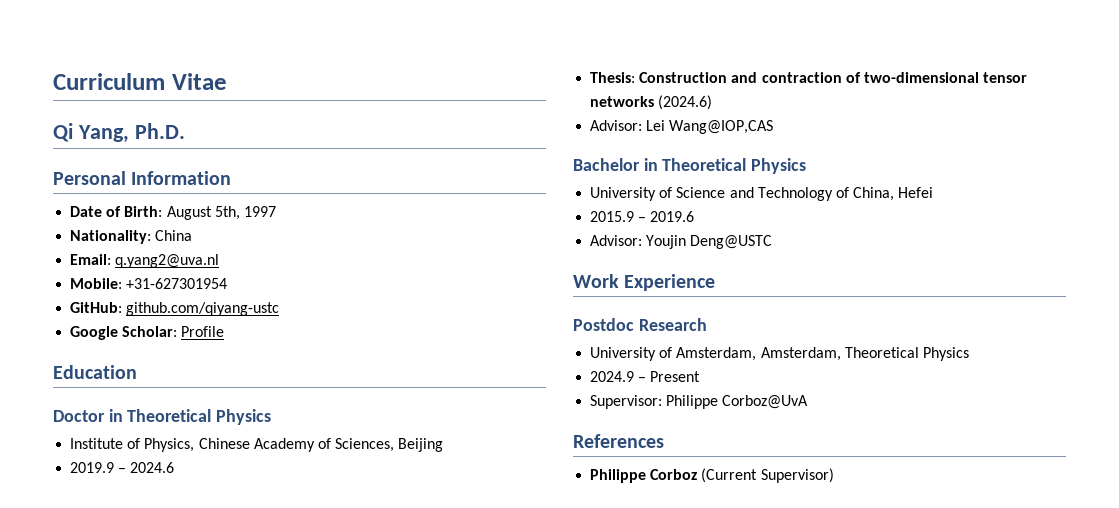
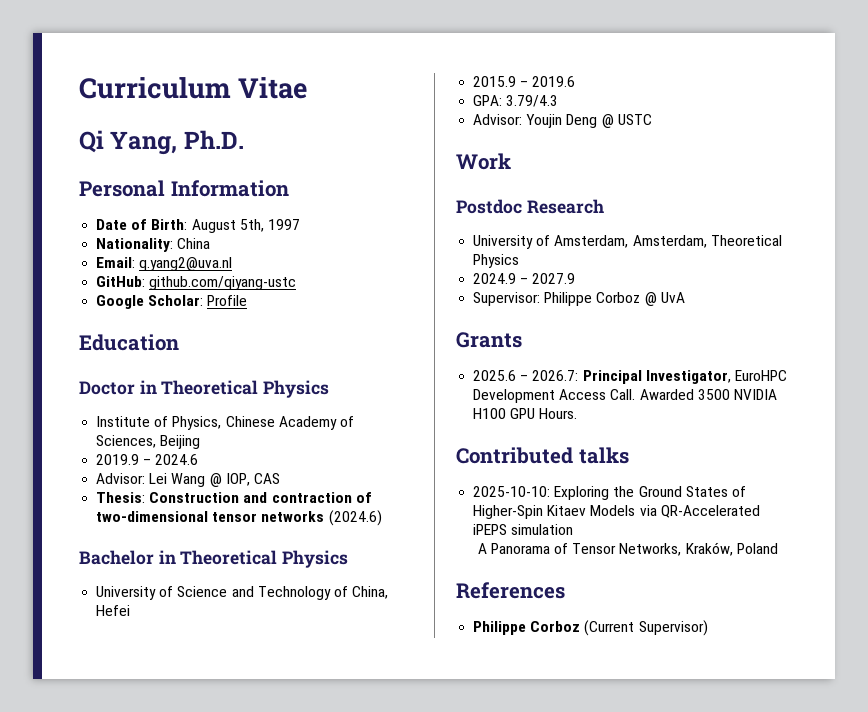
[70,278,228,289] // Mobile: +31-627301954 -> (233, 264) none
(175, 467) none -> [96,473,280,487] // Advisor: Lei Wang @ IOP, CAS
[590,120,774,134] // Advisor: Lei Wang@IOP,CAS -> (382, 518) none
(695, 216) none -> [473,95,559,107] // GPA: 3.79/4.3
[690,235,773,249] Deng@USTC -> [566,114,652,128] Deng @ USTC
[624,274,716,291] Experience -> (511, 161) none
[650,371,701,382] Present -> [532,273,576,284] 2027.9
[722,395,809,409] Corboz@UvA -> [596,292,685,306] [456,332,522,348] [473,370,787,384] [473,389,777,403] [473,408,578,419] [456,447,629,464] [473,486,746,500] [473,505,760,519] [473,524,574,535] [477,542,778,556] Corboz @ UvA // Grants // 2025.6 – 2026.7: Principal Investigator, EuroHPC Development Access Call. Awarded 3500 NVIDIA H100 GPU Hours. // Contributed talks // 2025-10-10: Exploring the Ground States of Higher-Spin Kitaev Models via QR-Accelerated iPEPS simulation // A Panorama of Tensor Networks, Kraków, Poland

